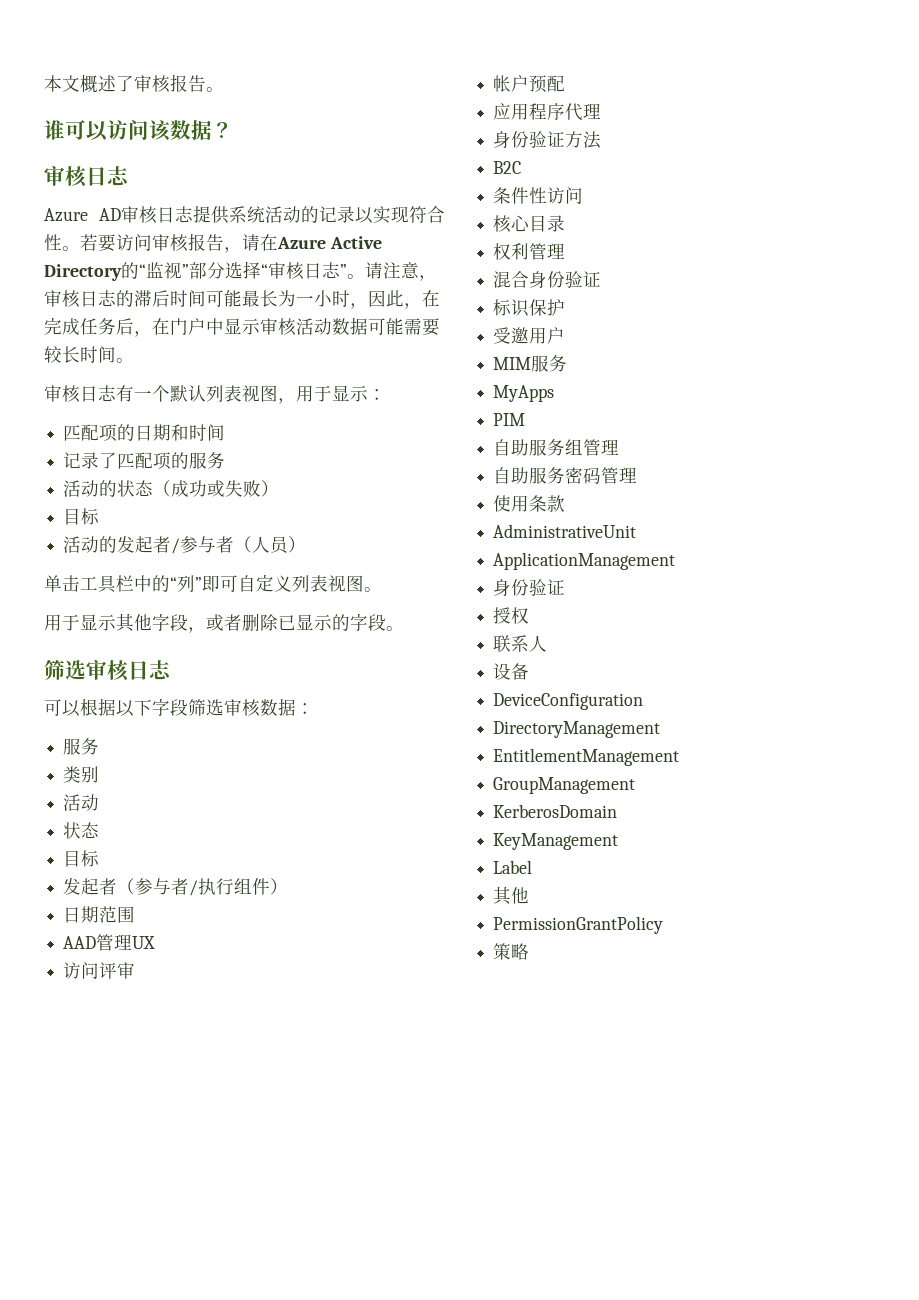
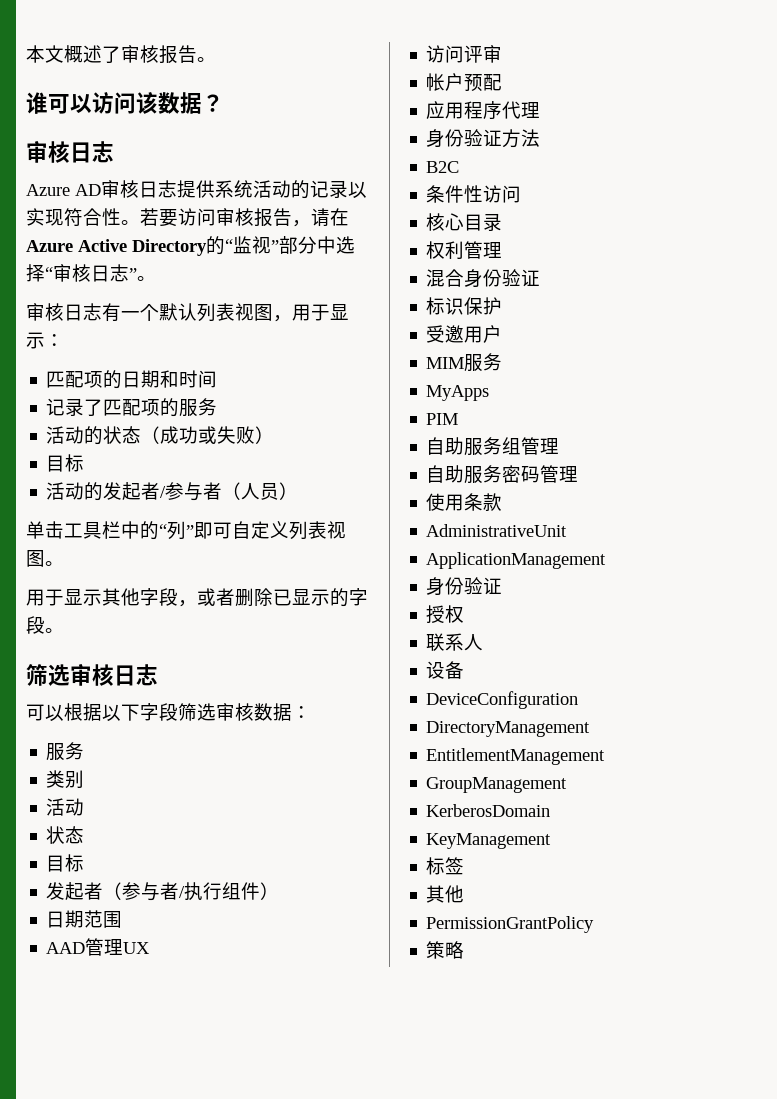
(225, 270) none -> [317,236,336,254] 中
[365,262,437,281] [44,290,440,309] [44,317,440,337] [44,346,134,363] 请注意，审核日志的滞后时间可能最长为一小时，因此，在完成任务后，在门户中显示审核活动数据可能需要较长时间。 -> (156, 278) none
[493,860,533,874] Label -> [426,857,465,875] 标签

